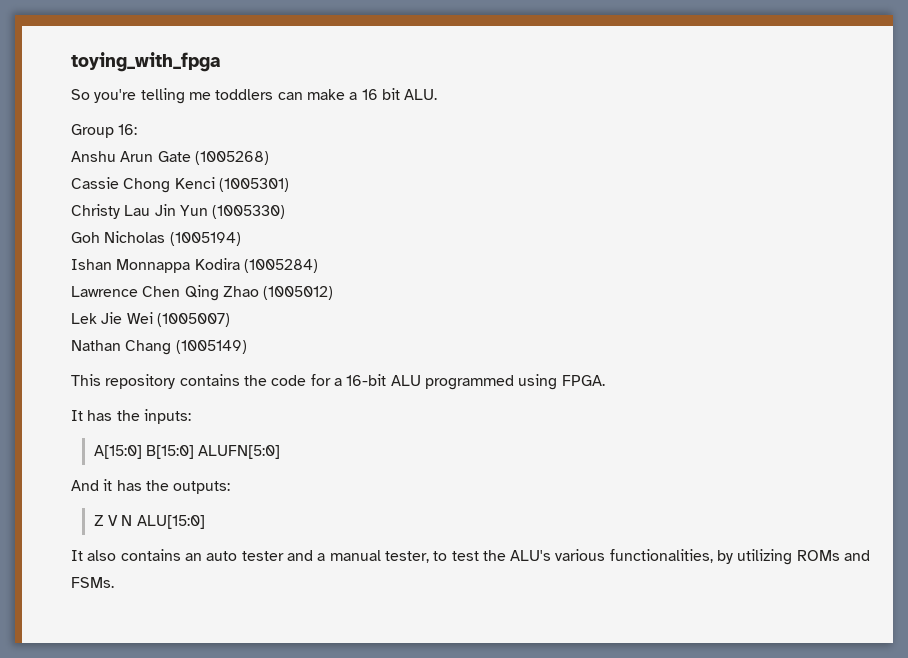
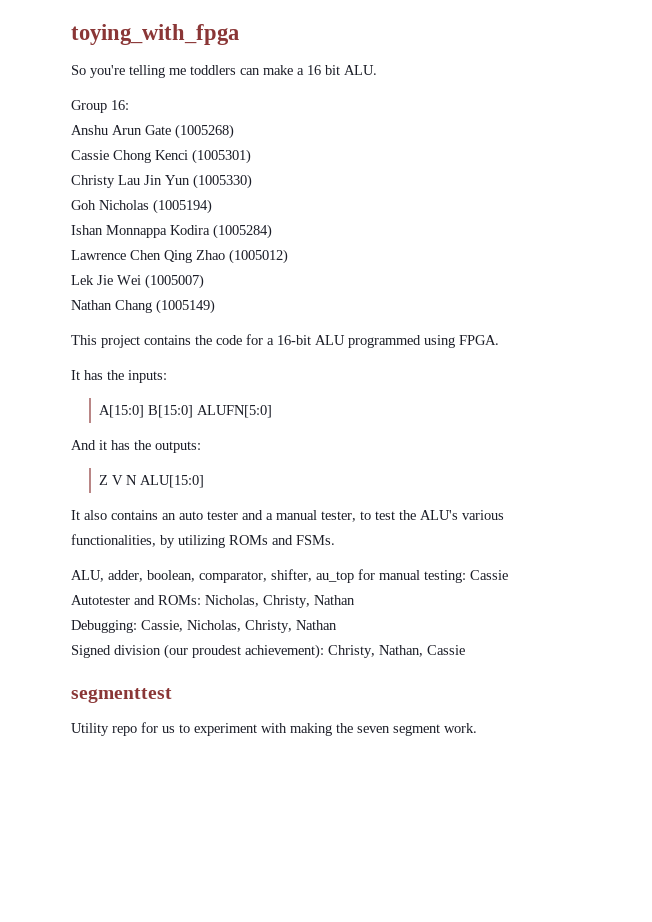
[105,374,176,389] repository -> [101,335,140,348] project
(114, 582) none -> [71,569,508,583] [71,595,355,608] [71,620,337,633] [71,644,465,659] [71,688,172,703] [71,722,477,736] // ALU, adder, boolean, comparator, shifter, au_top for manual testing: Cassie // Autotester and ROMs: Nicholas, Christy, Nathan // Debugging: Cassie, Nicholas, Christy, Nathan // Signed division (our proudest achievement): Christy, Nathan, Cassie // segmenttest // Utility repo for us to experiment with making the seven segment work.

